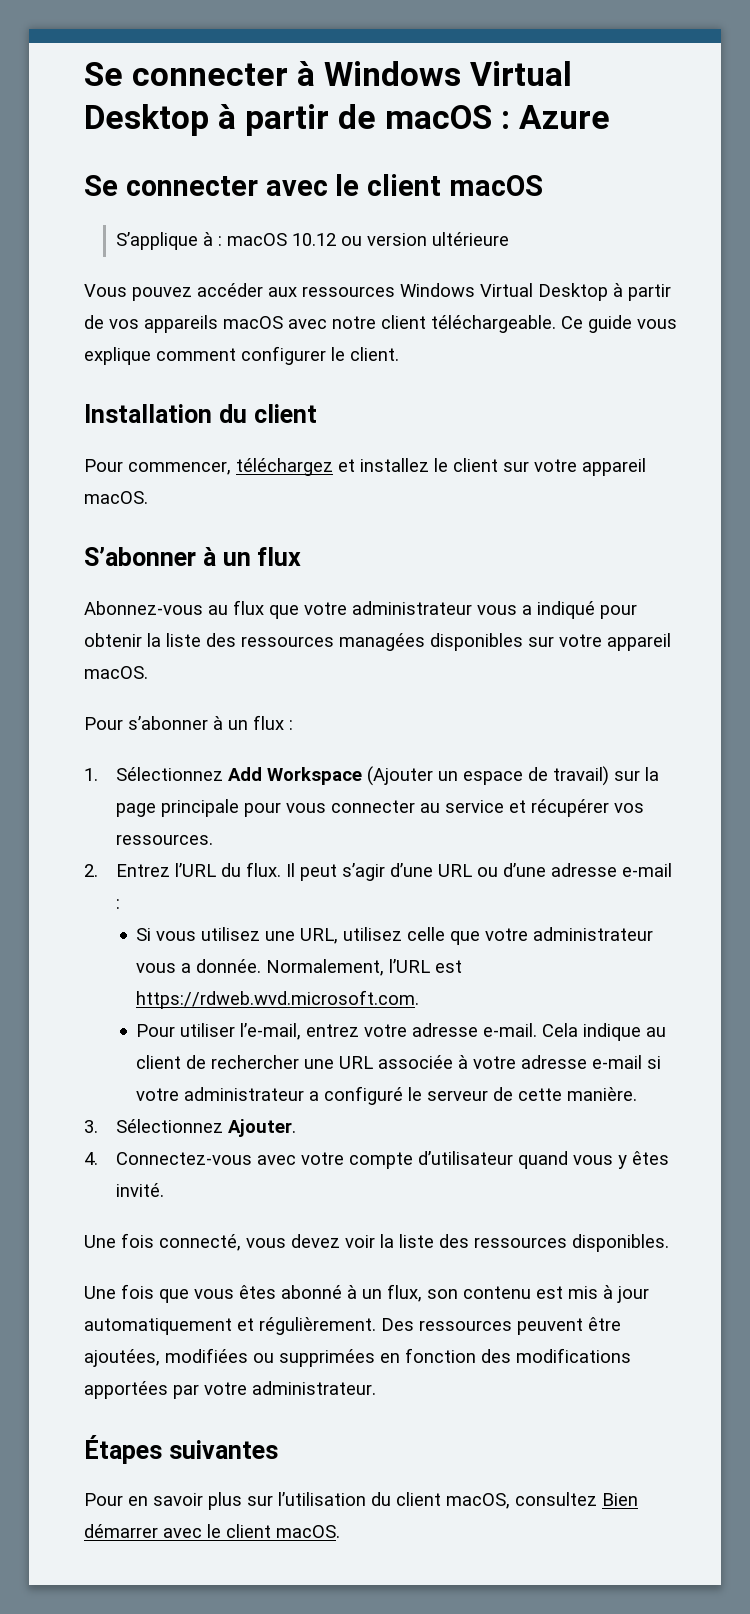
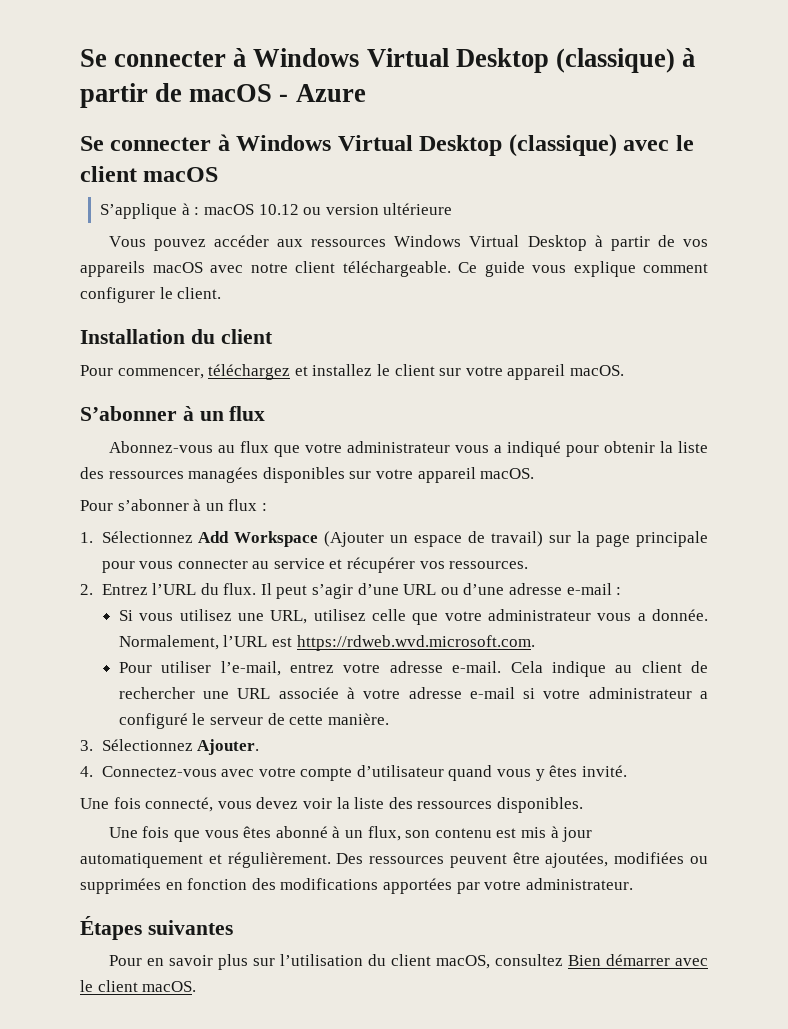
[84,61,573,86] [84,104,209,136] Se connecter à Windows Virtual Desktop -> [80,48,675,73] Se connecter à Windows Virtual Desktop (classique)
[501,111,511,129] : -> [279,94,289,102] -
(258, 186) none -> [217,134,617,157] à Windows Virtual Desktop (classique)

